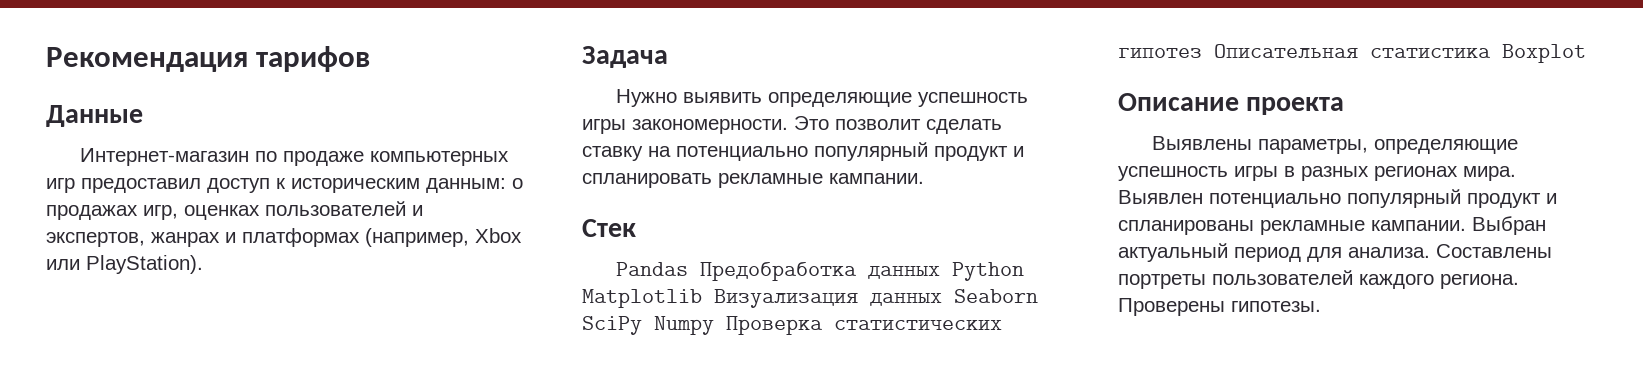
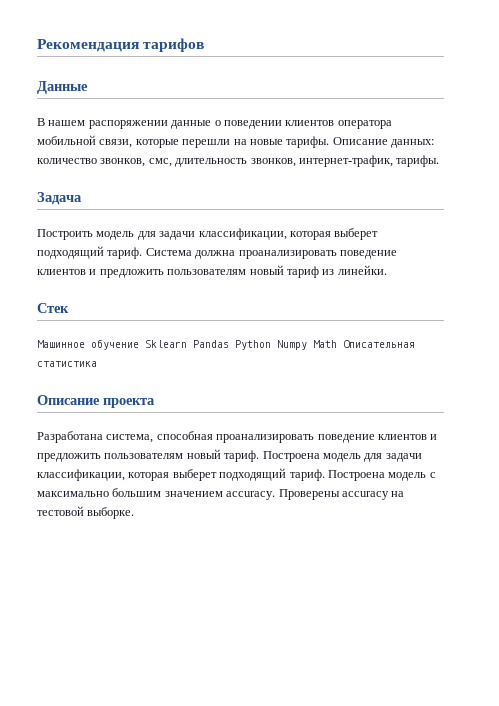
[79,148,509,166] [46,178,523,193] [46,201,423,220] [46,228,522,247] [46,255,203,274] [582,46,668,68] [615,89,1028,107] [582,116,1002,134] [582,142,1024,161] [582,173,924,188] [582,219,636,237] [615,262,1024,281] [582,289,1038,308] [582,316,1002,335] [1118,48,1202,58] Интернет-магазин по продаже компьютерных игр предоставил доступ к историческим данным: о продажах игр, оценках пользователей и экспертов, жанрах и платформах (например, Xbox или PlayStation). // Задача // Нужно выявить определяющие успешность игры закономерности. Это позволит сделать ставку на потенциально популярный продукт и спланировать рекламные кампании. // Стек // Pandas Предобработка данных Python Matplotlib Визуализация данных Seaborn SciPy Numpy Проверка статистических гипотез -> [37,118,392,129] [37,135,434,148] [37,155,440,167] [37,192,82,205] [37,228,379,240] [37,246,397,259] [37,265,387,278] [37,303,69,313] [37,339,337,350] В нашем распоряжении данные о поведении клиентов оператора мобильной связи, которые перешли на новые тарифы. Описание данных: количество звонков, смс, длительность звонков, интернет-трафик, тарифы. // Задача // Построить модель для задачи классификации, которая выберет подходящий тариф. Система должна проанализировать поведение клиентов и предложить пользователям новый тариф из линейки. // Стек // Машинное обучение Sklearn Pandas Python Numpy Math
[1502,44,1586,63] Boxplot -> (97, 364) none
[1151,136,1518,154] [1118,166,1516,181] [1118,189,1557,208] [1118,216,1546,235] [1118,243,1552,262] [1118,270,1519,289] [1118,298,1321,316] Выявлены параметры, определяющие успешность игры в разных регионах мира. Выявлен потенциально популярный продукт и спланированы рекламные кампании. Выбран актуальный период для анализа. Составлены портреты пользователей каждого региона. Проверены гипотезы. -> [37,431,438,443] [37,449,422,462] [37,468,436,481] [37,488,405,500] [37,506,135,519] Разработана система, способная проанализировать поведение клиентов и предложить пользователям новый тариф. Построена модель для задачи классификации, которая выберет подходящий тариф. Построена модель с максимально большим значением accuracy. Проверены accuracy на тестовой выборке.

